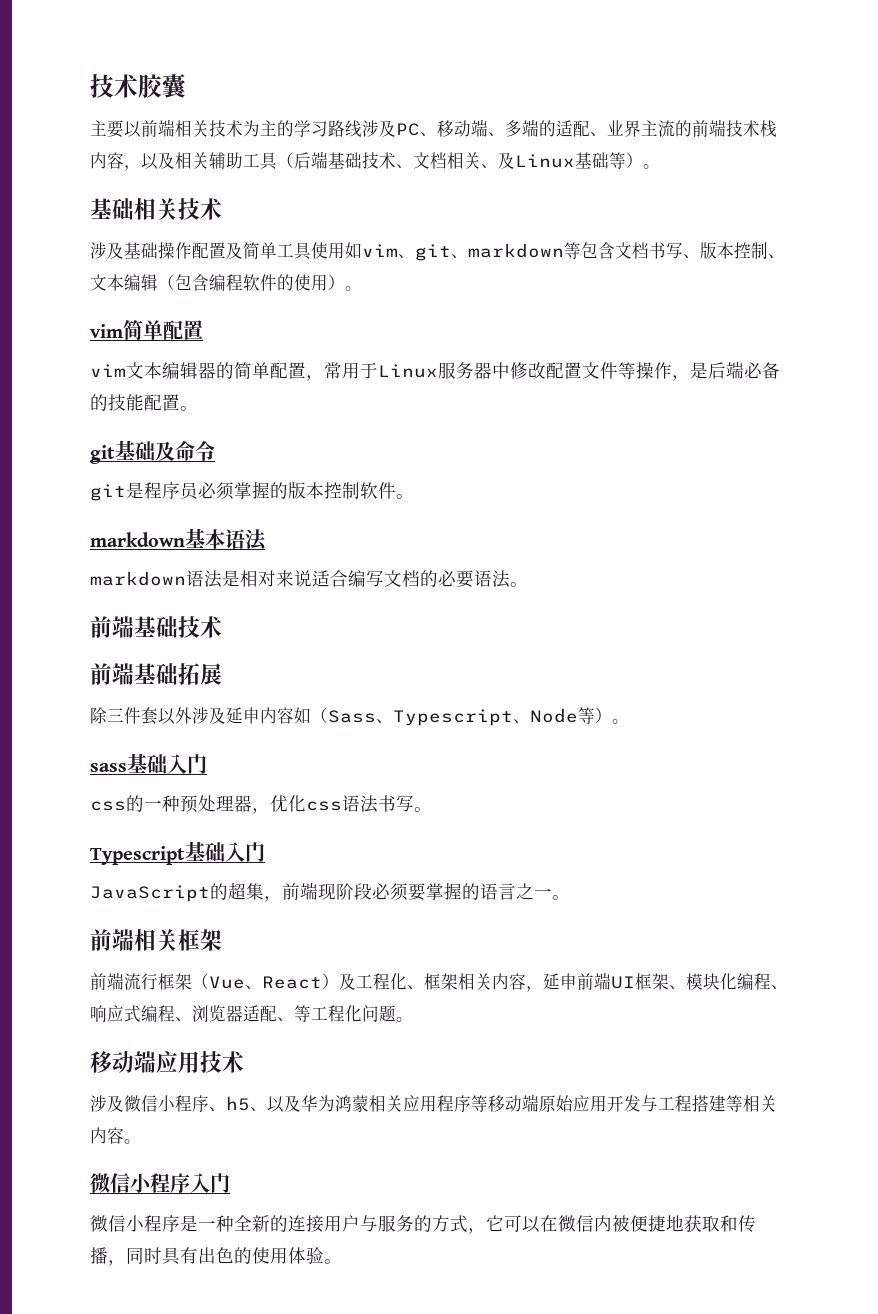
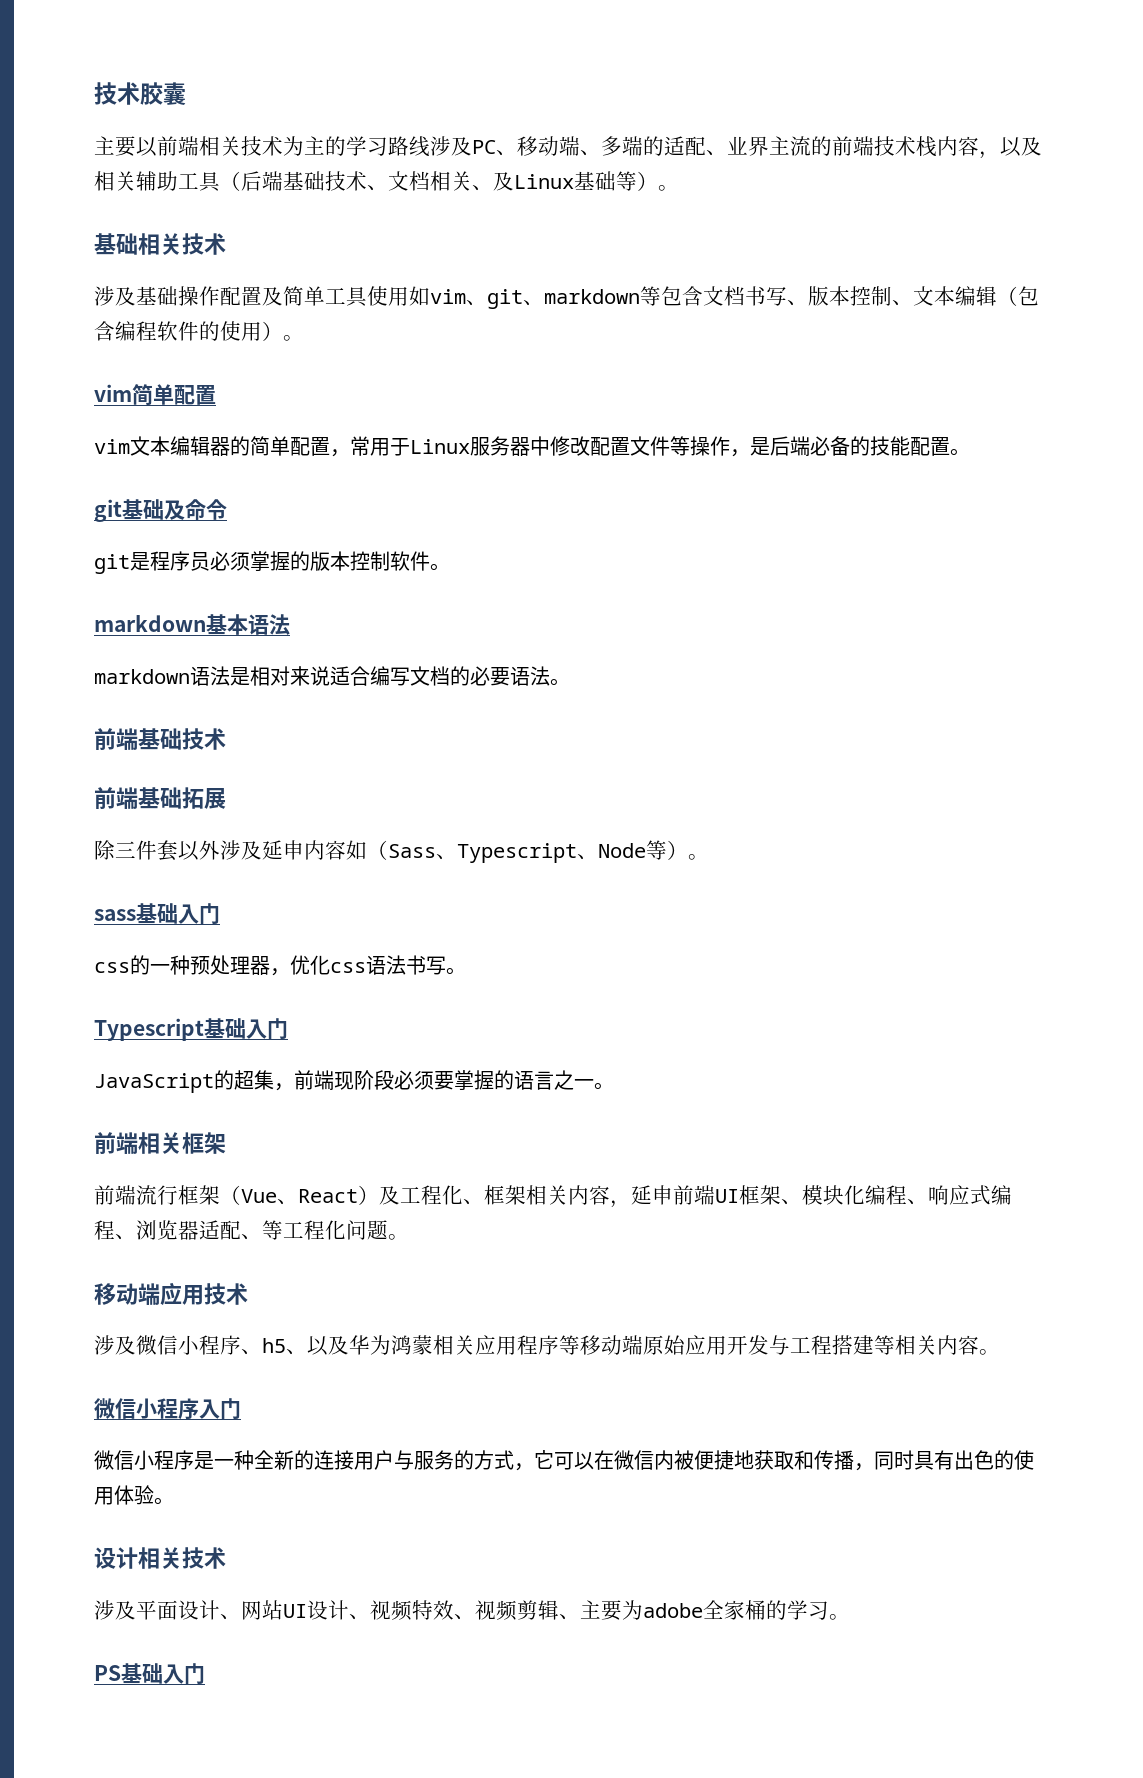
(342, 1261) none -> [94,1547,226,1569] [94,1600,850,1621] [94,1663,205,1684] // 设计相关技术 // 涉及平面设计、网站UI设计、视频特效、视频剪辑、主要为adobe全家桶的学习。 // PS基础入门

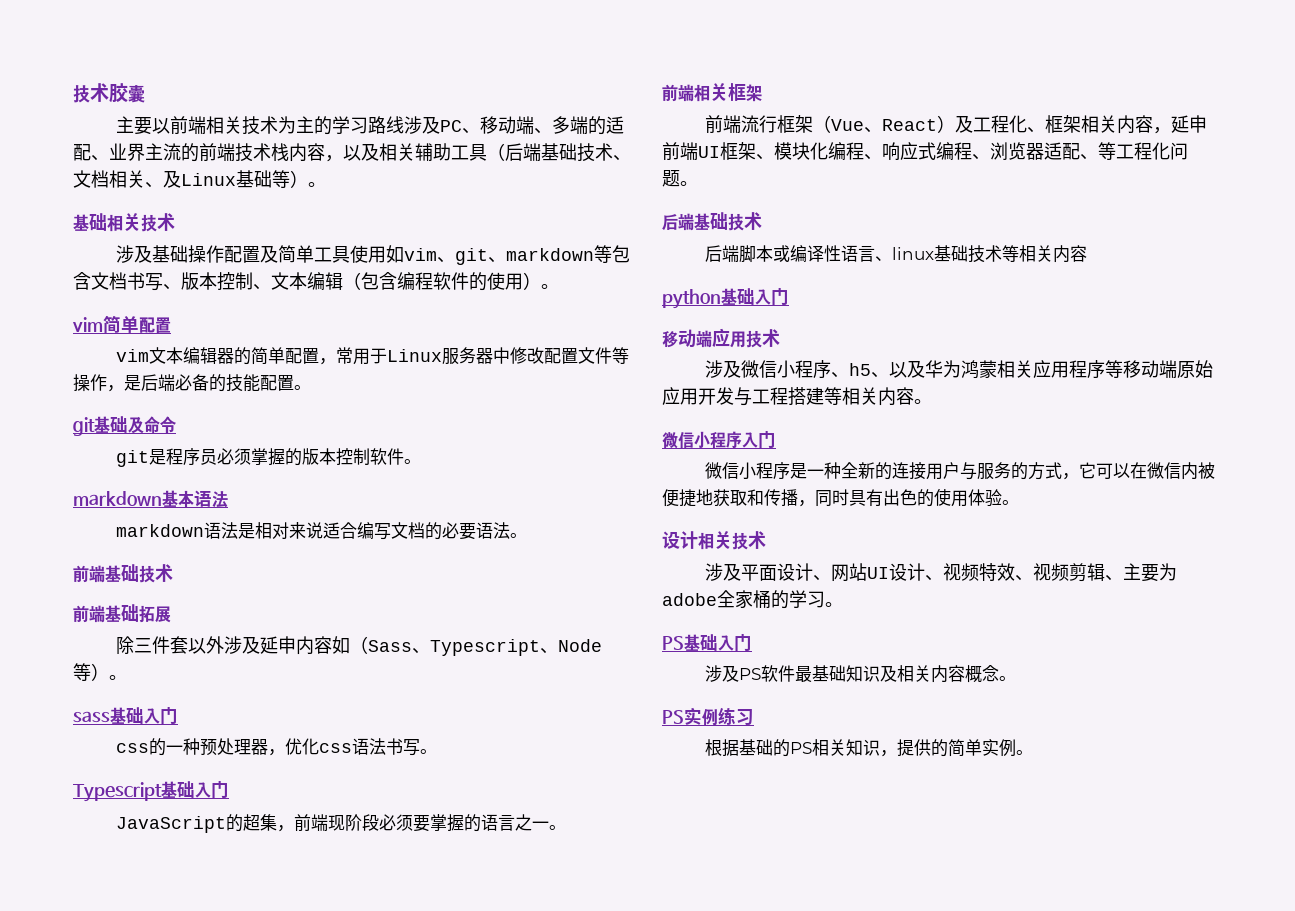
(409, 1237) none -> [662,212,762,231] [704,245,1087,263] [662,287,789,309] // 后端基础技术 // 后端脚本或编译性语言、linux基础技术等相关内容 // python基础入门
(205, 1673) none -> [704,665,1016,683] [662,707,754,726] [704,739,1033,757] // 涉及PS软件最基础知识及相关内容概念。 // PS实例练习 // 根据基础的PS相关知识，提供的简单实例。

